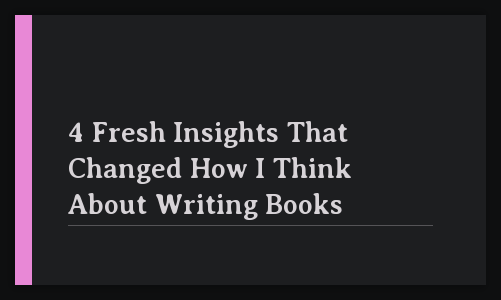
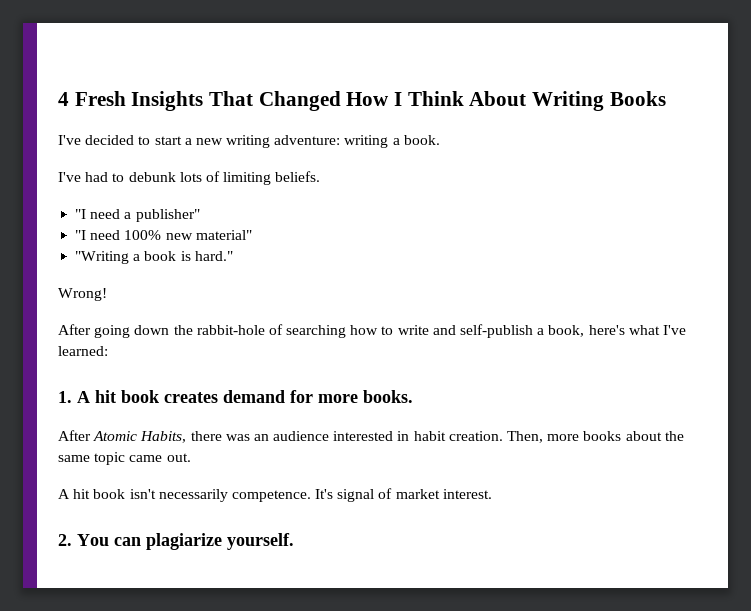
(344, 203) none -> [58,135,440,148] [58,171,321,185] [75,209,200,222] [75,230,252,240] [75,251,233,264] [58,288,107,301] [58,324,686,338] [58,346,108,356] [58,390,413,403] [58,430,684,443] [58,452,191,465] [58,488,492,502] [58,533,294,550] // I've decided to start a new writing adventure: writing a book. // I've had to debunk lots of limiting beliefs. // "I need a publisher" // "I need 100% new material" // "Writing a book is hard." // Wrong! // After going down the rabbit-hole of searching how to write and self-publish a book, here's what I've learned: // 1. A hit book creates demand for more books. // After Atomic Habits, there was an audience interested in habit creation. Then, more books about the same topic came out. // A hit book isn't necessarily competence. It's signal of market interest. // 2. You can plagiarize yourself.

